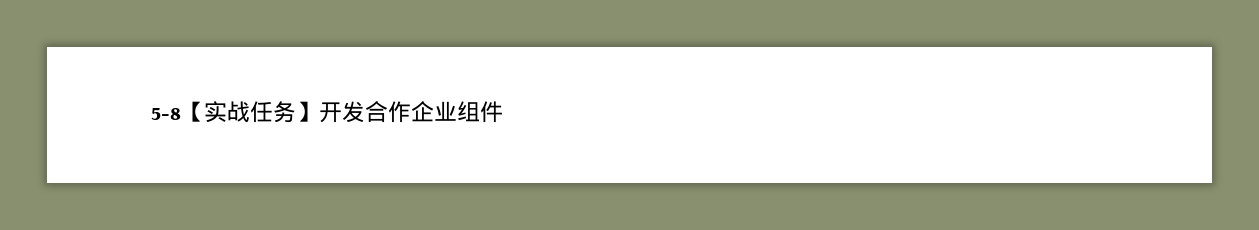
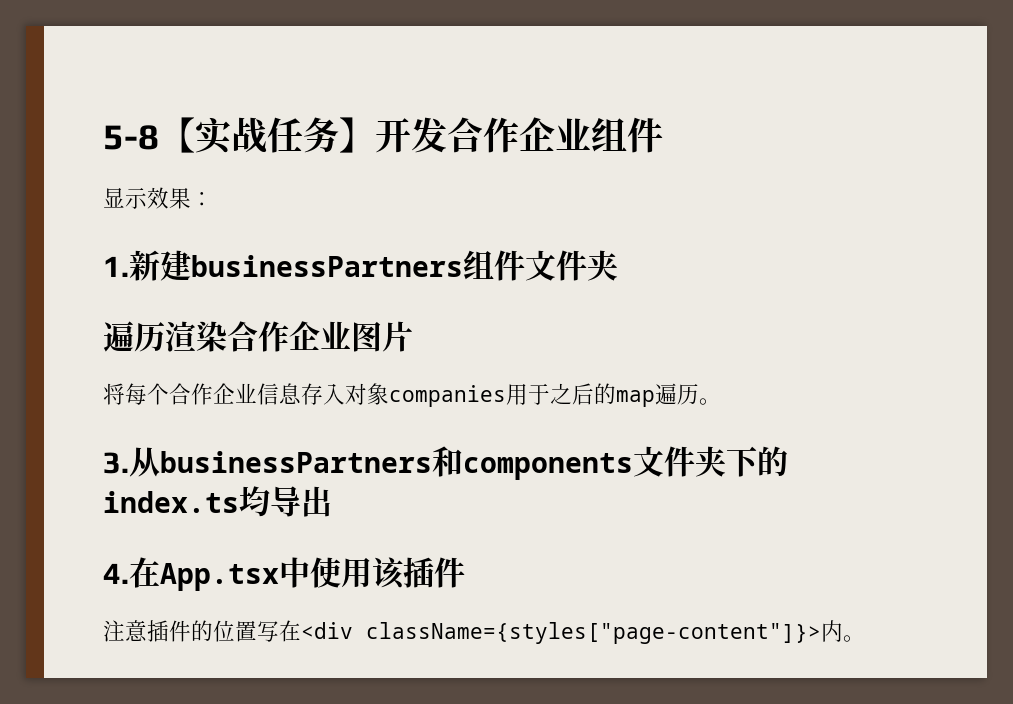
(503, 112) none -> [103,187,213,209] [103,250,618,281] [103,320,413,352] [103,383,721,407] [103,446,788,480] [103,486,332,517] [103,557,465,591] [103,620,865,644] // 显示效果： // 1.新建businessPartners组件文件夹 // 遍历渲染合作企业图片 // 将每个合作企业信息存入对象companies用于之后的map遍历。 // 3.从businessPartners和components文件夹下的index.ts均导出 // 4.在App.tsx中使用该插件 // 注意插件的位置写在<div className={styles["page-content"]}>内。

